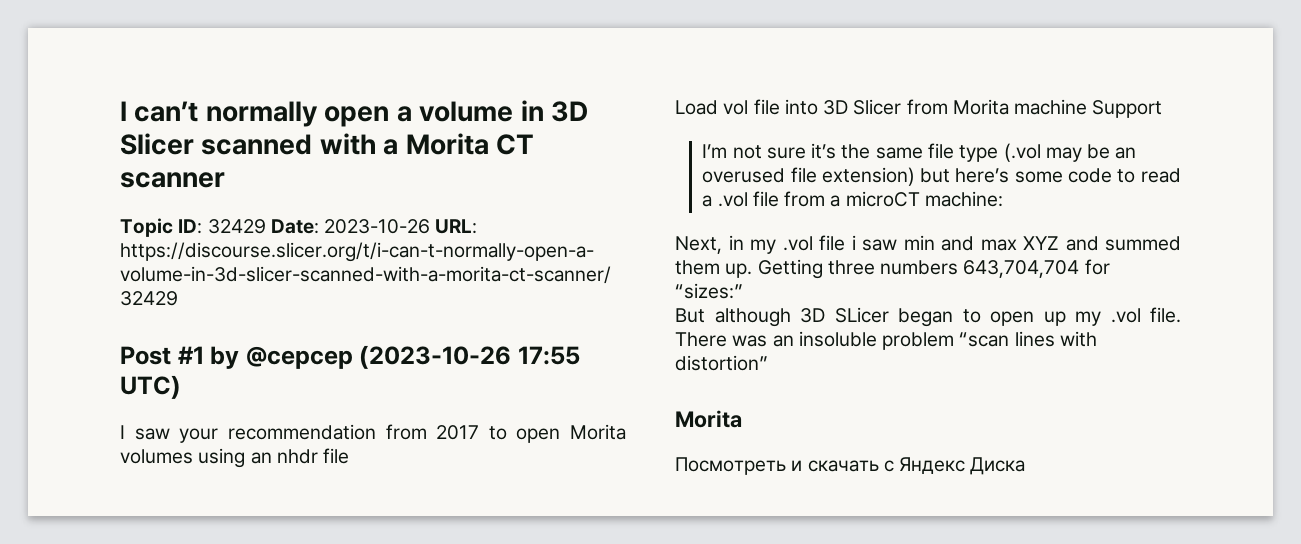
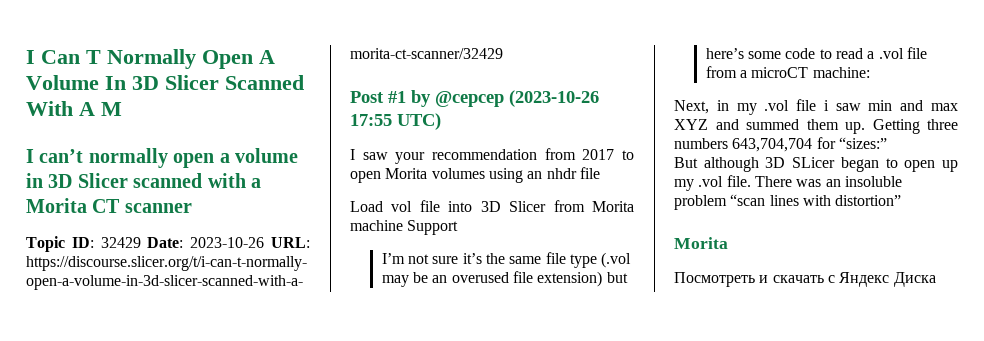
[120,101,127,121] I -> [26,49,275,69] [26,75,304,90] [26,101,122,116] [26,149,34,163] I Can T Normally Open A Volume In 3D Slicer Scanned With A M // I

